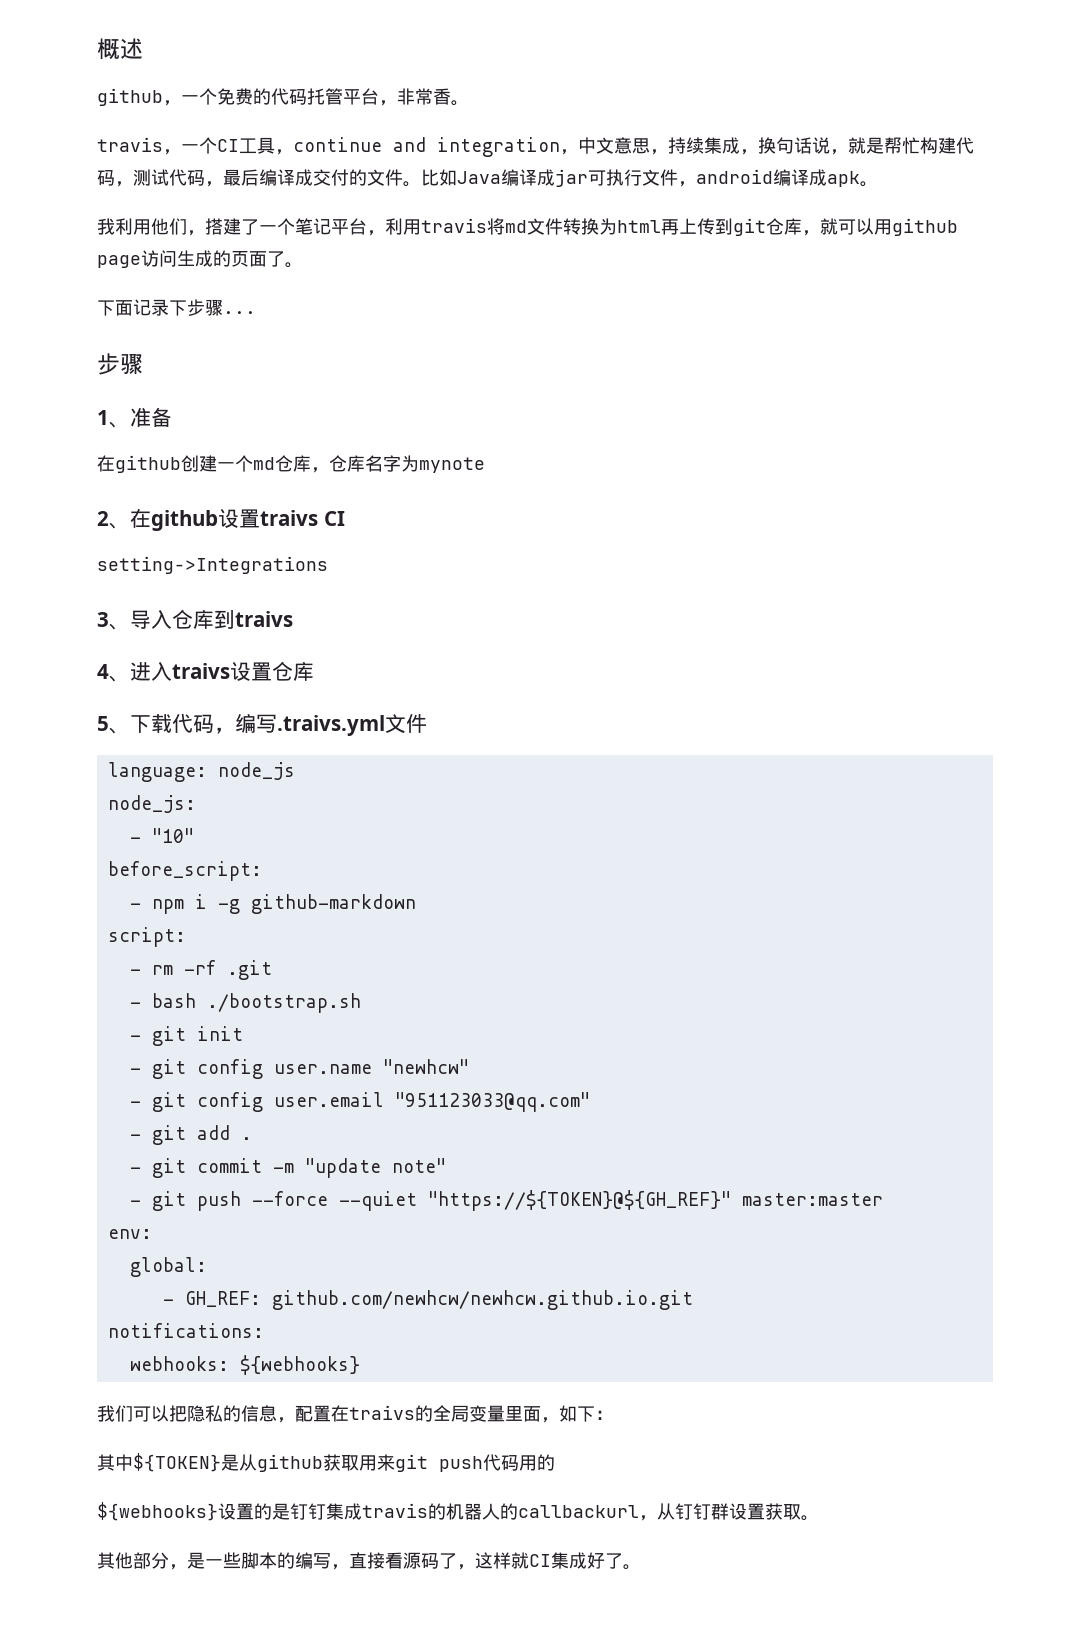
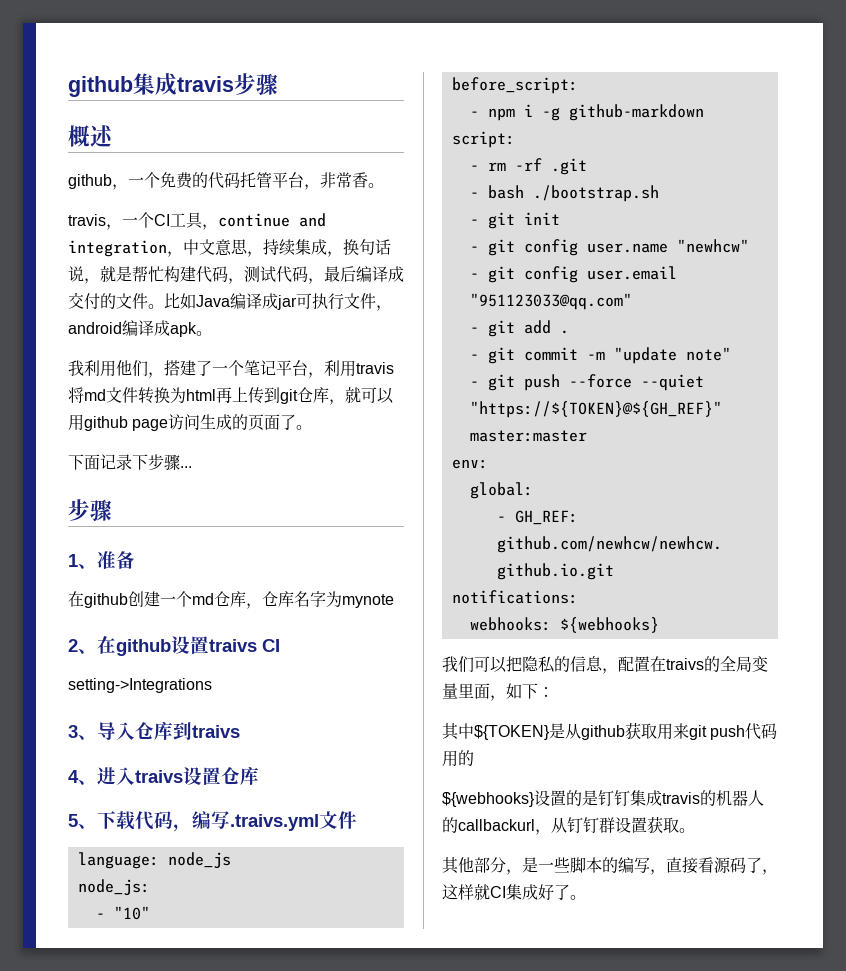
(97, 49) none -> [68,73,278,97] github集成travis步骤 //

